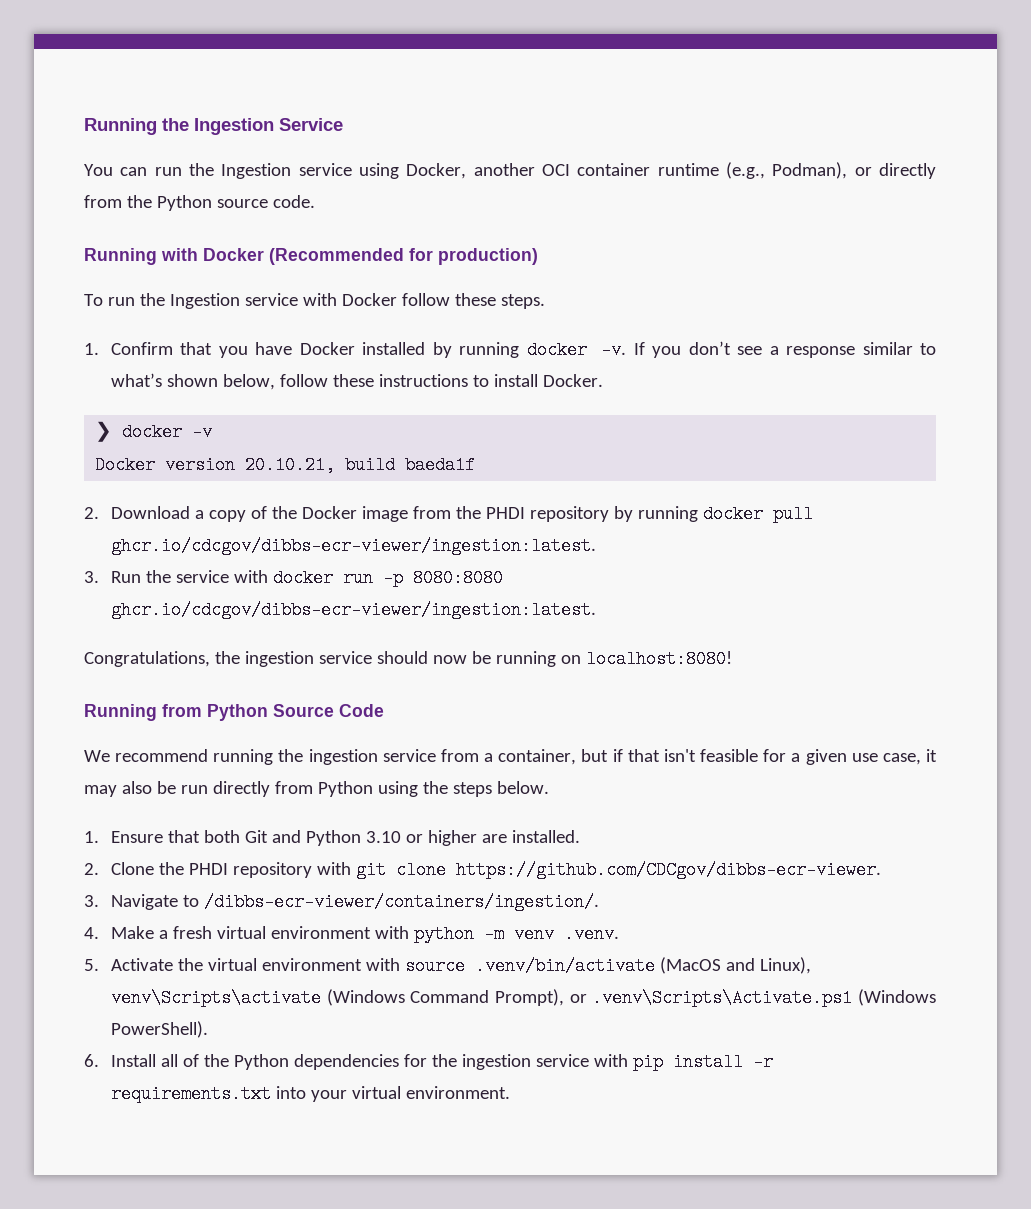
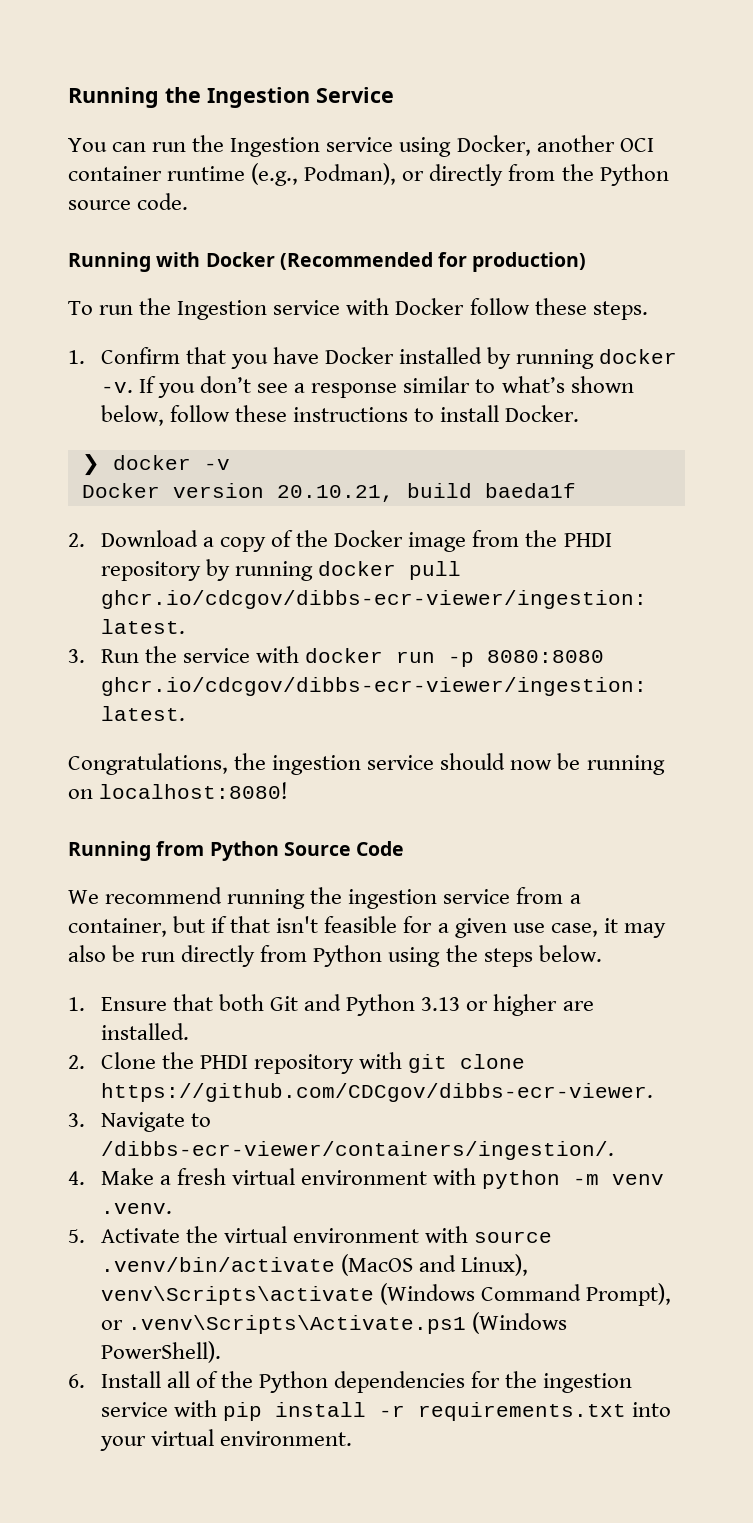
[365,831,401,843] 3.10 -> [421,997,461,1011] 3.13

